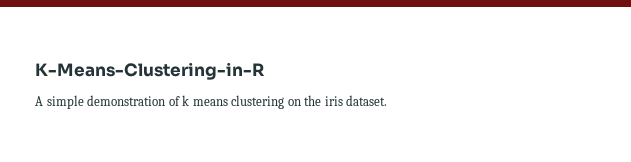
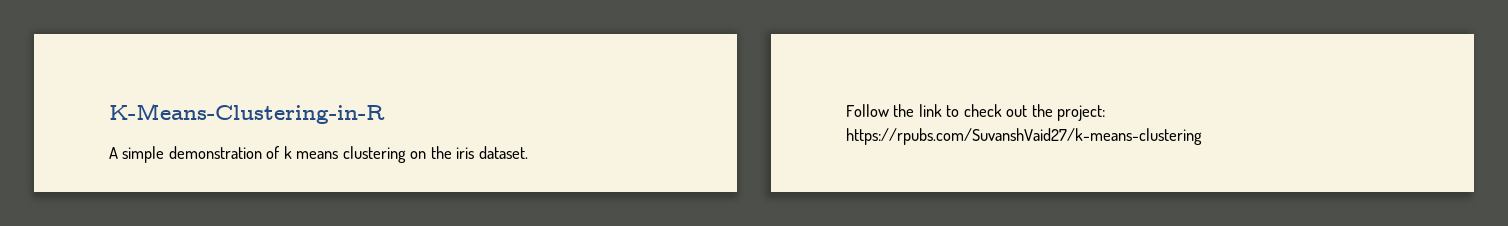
(388, 100) none -> [846,104,1106,121] [846,128,1202,145] // Follow the link to check out the project: https://rpubs.com/SuvanshVaid27/k-means-clustering

